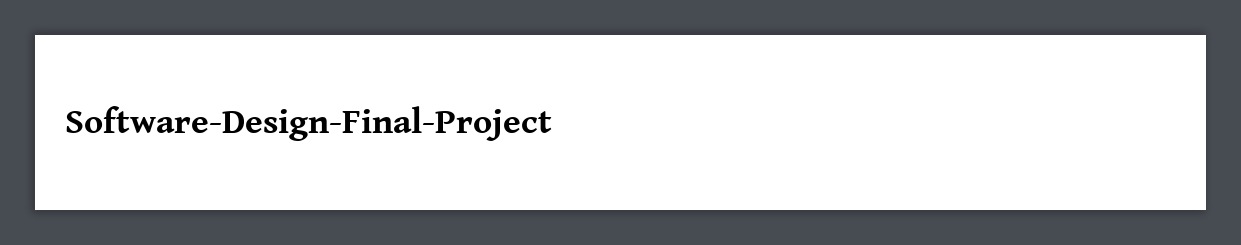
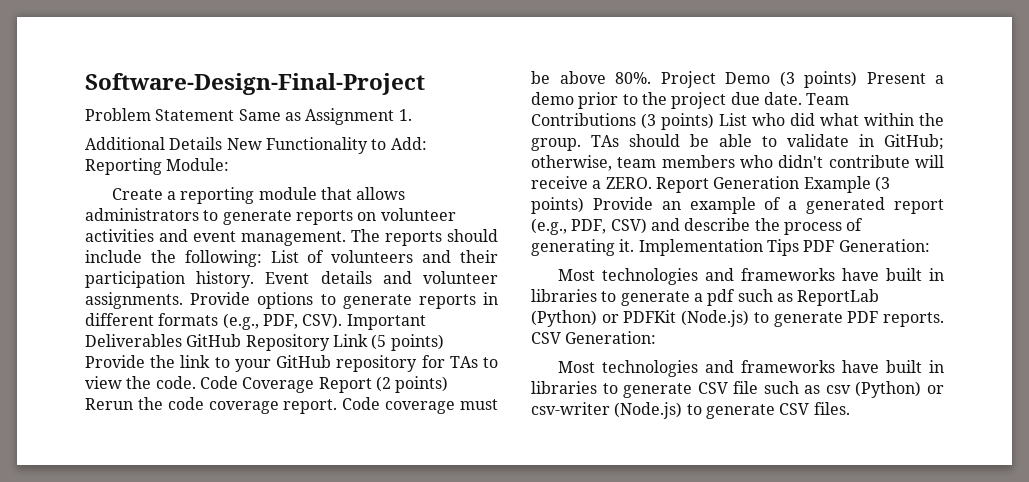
(552, 123) none -> [85,108,412,125] [85,137,427,154] [85,158,230,175] [111,187,406,204] [85,208,456,225] [85,229,498,246] [85,250,498,267] [85,271,498,288] [85,292,499,309] [85,313,426,330] [85,334,444,351] [85,355,499,372] [85,376,449,393] [85,397,498,414] [531,71,944,88] [531,92,850,109] [531,113,944,130] [531,134,944,151] [531,155,944,171] [531,176,890,193] [531,197,944,214] [531,218,864,235] [531,239,930,256] [557,268,944,285] [531,289,880,306] [531,310,944,327] [531,331,657,344] [557,360,944,377] [531,381,944,398] [531,402,850,419] // Problem Statement Same as Assignment 1. // Additional Details New Functionality to Add: Reporting Module: // Create a reporting module that allows administrators to generate reports on volunteer activities and event management. The reports should include the following: List of volunteers and their participation history. Event details and volunteer assignments. Provide options to generate reports in different formats (e.g., PDF, CSV). Important Deliverables GitHub Repository Link (5 points) Provide the link to your GitHub repository for TAs to view the code. Code Coverage Report (2 points) Rerun the code coverage report. Code coverage must be above 80%. Project Demo (3 points) Present a demo prior to the project due date. Team Contributions (3 points) List who did what within the group. TAs should be able to validate in GitHub; otherwise, team members who didn't contribute will receive a ZERO. Report Generation Example (3 points) Provide an example of a generated report (e.g., PDF, CSV) and describe the process of generating it. Implementation Tips PDF Generation: // Most technologies and frameworks have built in libraries to generate a pdf such as ReportLab (Python) or PDFKit (Node.js) to generate PDF reports. CSV Generation: // Most technologies and frameworks have built in libraries to generate CSV file such as csv (Python) or csv-writer (Node.js) to generate CSV files.

